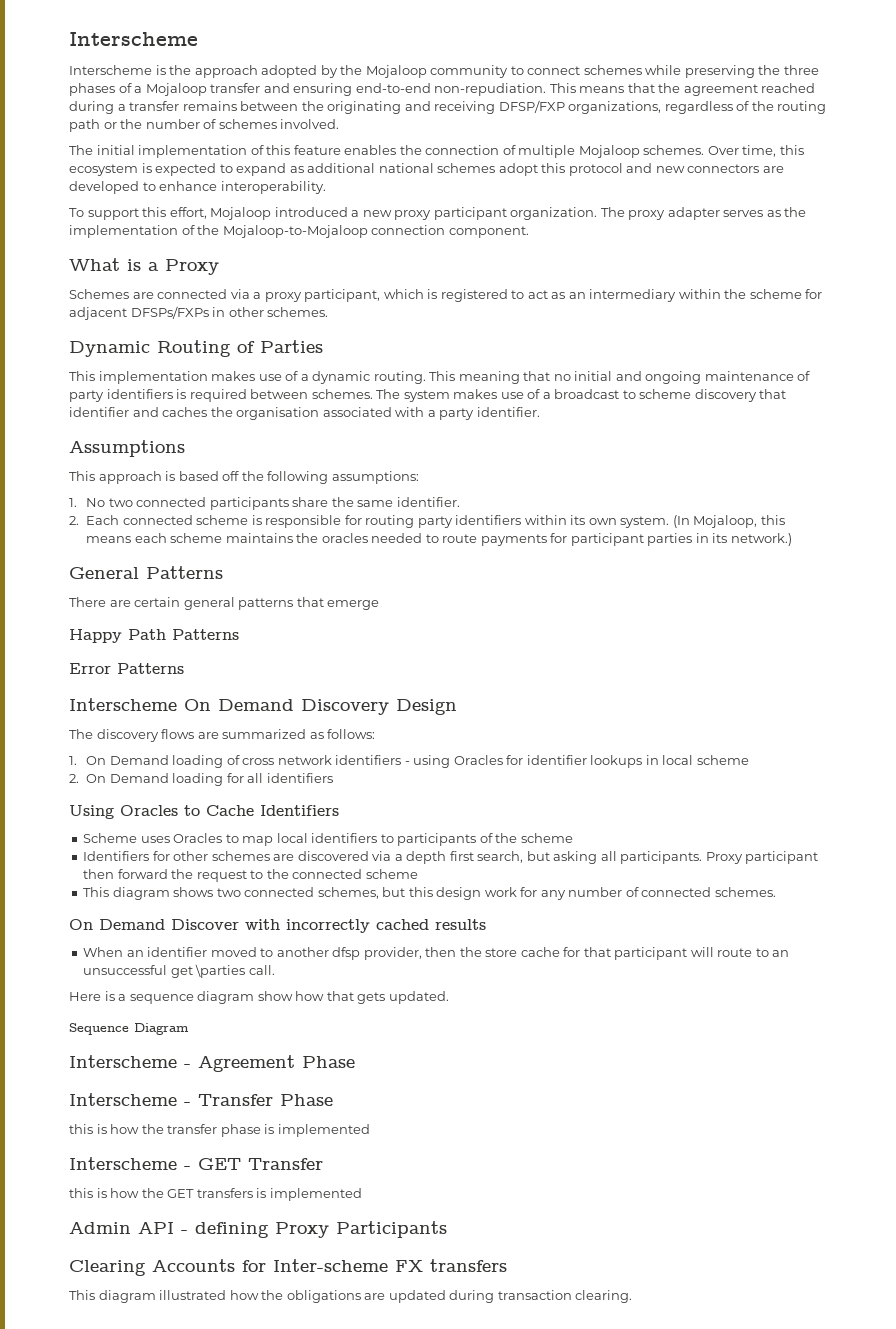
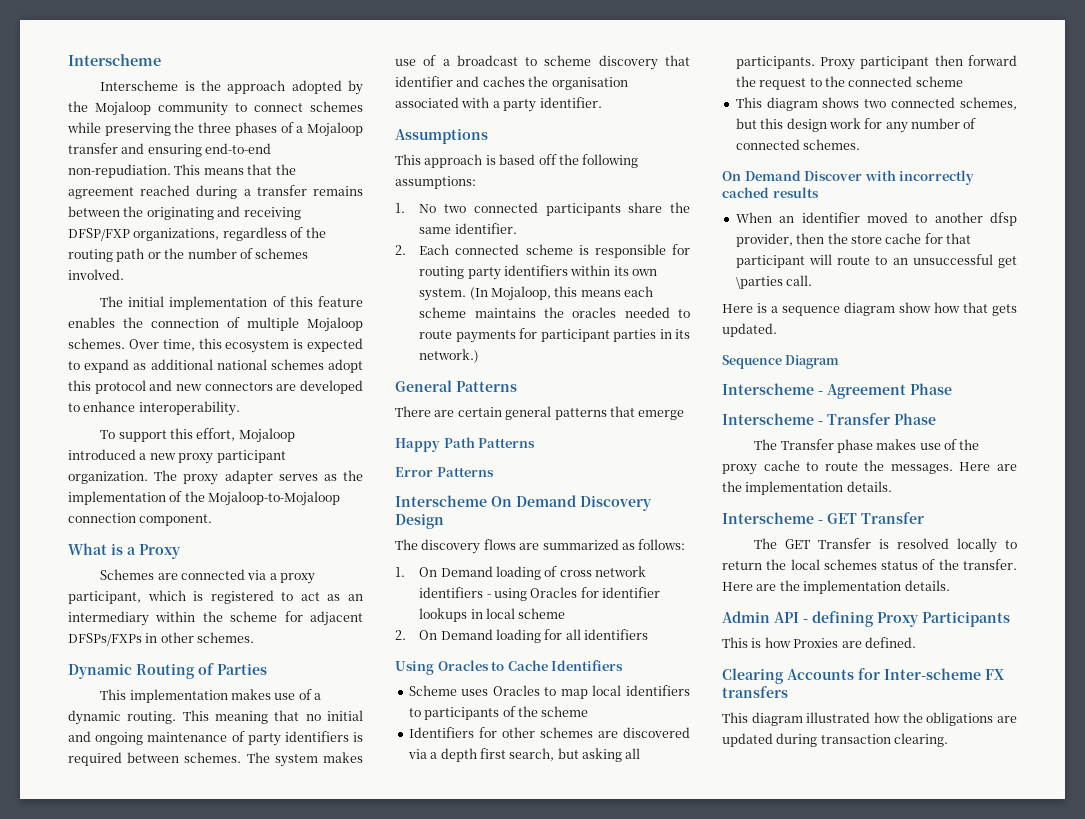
[69,1124,370,1137] [69,1157,323,1170] [69,1188,362,1201] this is how the transfer phase is implemented // Interscheme - GET Transfer // this is how the GET transfers is implemented -> [754,439,980,453] [722,460,1017,475] [722,481,892,495] [722,512,924,524] [754,538,1017,553] [722,559,1017,570] [722,580,950,594] The Transfer phase makes use of the proxy cache to route the messages. Here are the implementation details. // Interscheme - GET Transfer // The GET Transfer is resolved locally to return the local schemes status of the transfer. Here are the implementation details.
(447, 1229) none -> [722,637,916,648] // This is how Proxies are defined.

